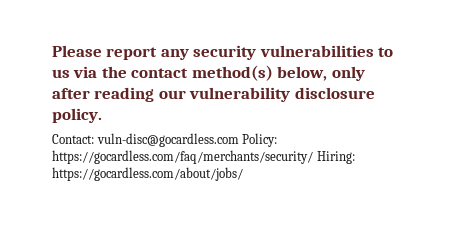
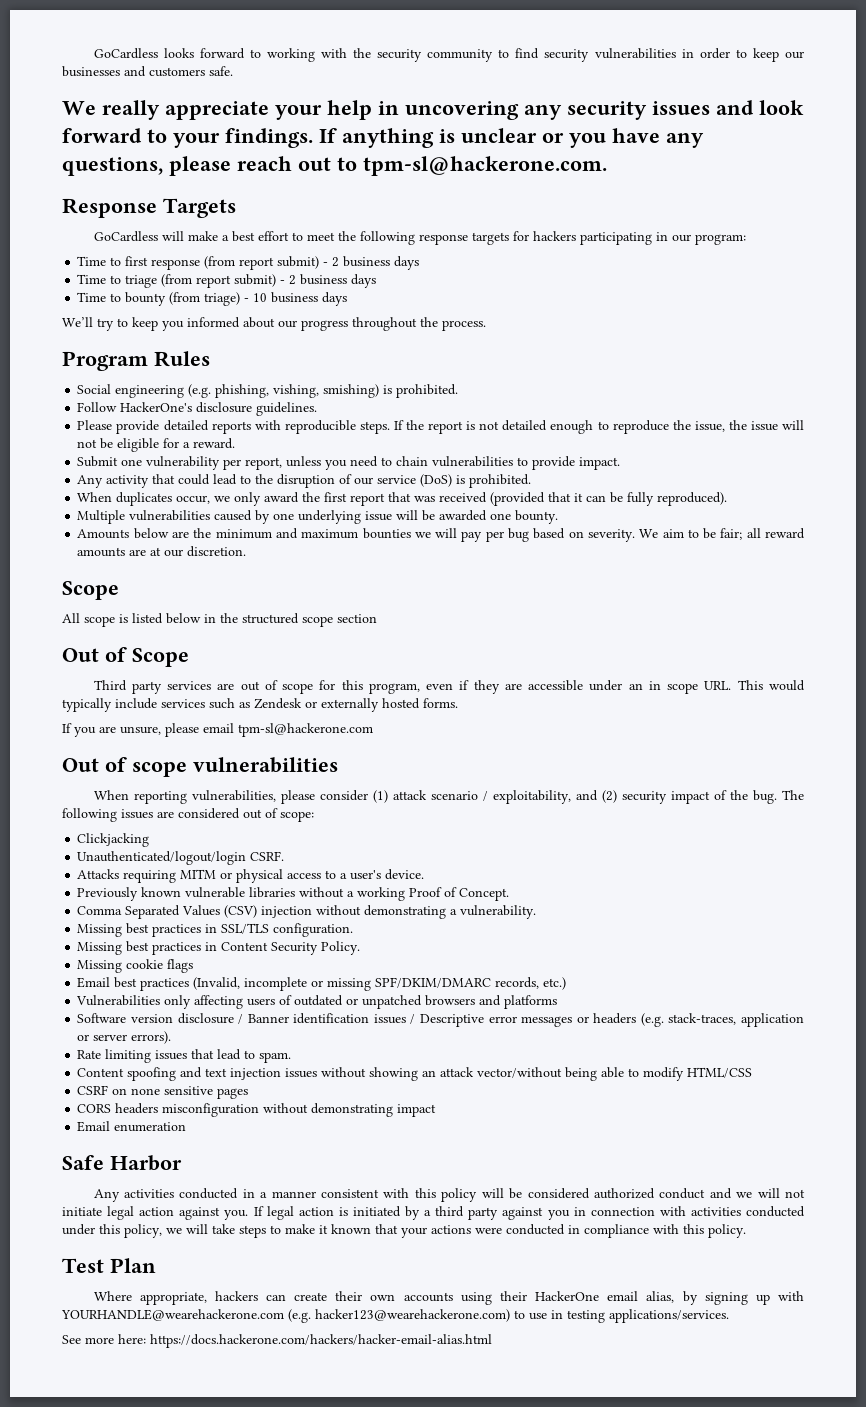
[52,45,394,60] [52,65,365,81] [52,87,375,102] [52,108,102,123] [52,133,278,147] [52,150,355,164] [52,167,243,181] Please report any security vulnerabilities to us via the contact method(s) below, only after reading our vulnerability disclosure policy. // Contact: vuln-disc@gocardless.com Policy: https://gocardless.com/faq/merchants/security/ Hiring: https://gocardless.com/about/jobs/ -> [93,48,805,62] [62,66,233,77] [62,100,804,120] [62,128,704,148] [62,156,607,176] [62,198,236,218] [93,231,746,245] [77,256,420,270] [77,274,377,288] [77,292,348,306] [62,317,486,331] [62,351,210,371] [77,384,459,398] [77,402,318,416] [77,420,805,434] [77,438,236,452] [77,456,621,470] [77,474,532,488] [77,492,728,506] [77,510,559,524] [77,528,805,542] [77,546,247,557] [62,581,119,600] [62,613,377,627] [62,647,189,667] [93,680,805,694] [62,698,458,712] [62,723,373,737] [62,757,338,777] [93,790,804,804] [62,808,314,822] [77,833,150,847] [77,851,285,865] [77,869,425,883] [77,887,510,901] [77,905,537,919] [77,923,354,937] [77,941,361,955] [77,959,194,973] [77,977,567,991] [76,995,558,1009] [77,1013,805,1027] [77,1031,172,1044] [77,1049,292,1063] [77,1067,753,1081] [77,1085,249,1099] [77,1103,437,1117] [77,1121,187,1132] [62,1155,182,1171] [93,1188,806,1202] [62,1206,806,1220] [62,1224,746,1238] [62,1258,156,1273] [93,1291,804,1305] [61,1309,729,1323] [62,1334,492,1348] GoCardless looks forward to working with the security community to find security vulnerabilities in order to keep our businesses and customers safe. // We really appreciate your help in uncovering any security issues and look forward to your findings. If anything is unclear or you have any questions, please reach out to tpm-sl@hackerone.com. // Response Targets // GoCardless will make a best effort to meet the following response targets for hackers participating in our program: // Time to first response (from report submit) - 2 business days // Time to triage (from report submit) - 2 business days // Time to bounty (from triage) - 10 business days // We’ll try to keep you informed about our progress throughout the process. // Program Rules // Social engineering (e.g. phishing, vishing, smishing) is prohibited. // Follow HackerOne's disclosure guidelines. // Please provide detailed reports with reproducible steps. If the report is not detailed enough to reproduce the issue, the issue will not be eligible for a reward. // Submit one vulnerability per report, unless you need to chain vulnerabilities to provide impact. // Any activity that could lead to the disruption of our service (DoS) is prohibited. // When duplicates occur, we only award the first report that was received (provided that it can be fully reproduced). // Multiple vulnerabilities caused by one underlying issue will be awarded one bounty. // Amounts below are the minimum and maximum bounties we will pay per bug based on severity. We aim to be fair; all reward amounts are at our discretion. // Scope // All scope is listed below in the structured scope section // Out of Scope // Third party services are out of scope for this program, even if they are accessible under an in scope URL. This would typically include services such as Zendesk or externally hosted forms. // If you are unsure, please email tpm-sl@hackerone.com // Out of scope vulnerabilities // When reporting vulnerabilities, please consider (1) attack scenario / exploitability, and (2) security impact of the bug. The following issues are considered out of scope: // Clickjacking // Unauthenticated/logout/login CSRF. // Attacks requiring MITM or physical access to a user's device. // Previously known vulnerable libraries without a working Proof of Concept. // Comma Separated Values (CSV) injection without demonstrating a vulnerability. // Missing best practices in SSL/TLS configuration. // Missing best practices in Content Security Policy. // Missing cookie flags // Email best practices (Invalid, incomplete or missing SPF/DKIM/DMARC records, etc.) // Vulnerabilities only affecting users of outdated or unpatched browsers and platforms // Software version disclosure / Banner identification issues / Descriptive error messages or headers (e.g. stack-traces, application or server errors). // Rate limiting issues that lead to spam. // Content spoofing and text injection issues without showing an attack vector/without being able to modify HTML/CSS // CSRF on none sensitive pages // CORS headers misconfiguration without demonstrating impact // Email enumeration // Safe Harbor // Any activities conducted in a manner consistent with this policy will be considered authorized conduct and we will not initiate legal action against you. If legal action is initiated by a third party against you in connection with activities conducted under this policy, we will take steps to make it known that your actions were conducted in compliance with this policy. // Test Plan // Where appropriate, hackers can create their own accounts using their HackerOne email alias, by signing up with YOURHANDLE@wearehackerone.com (e.g. hacker123@wearehackerone.com) to use in testing applications/services. // See more here: https://docs.hackerone.com/hackers/hacker-email-alias.html

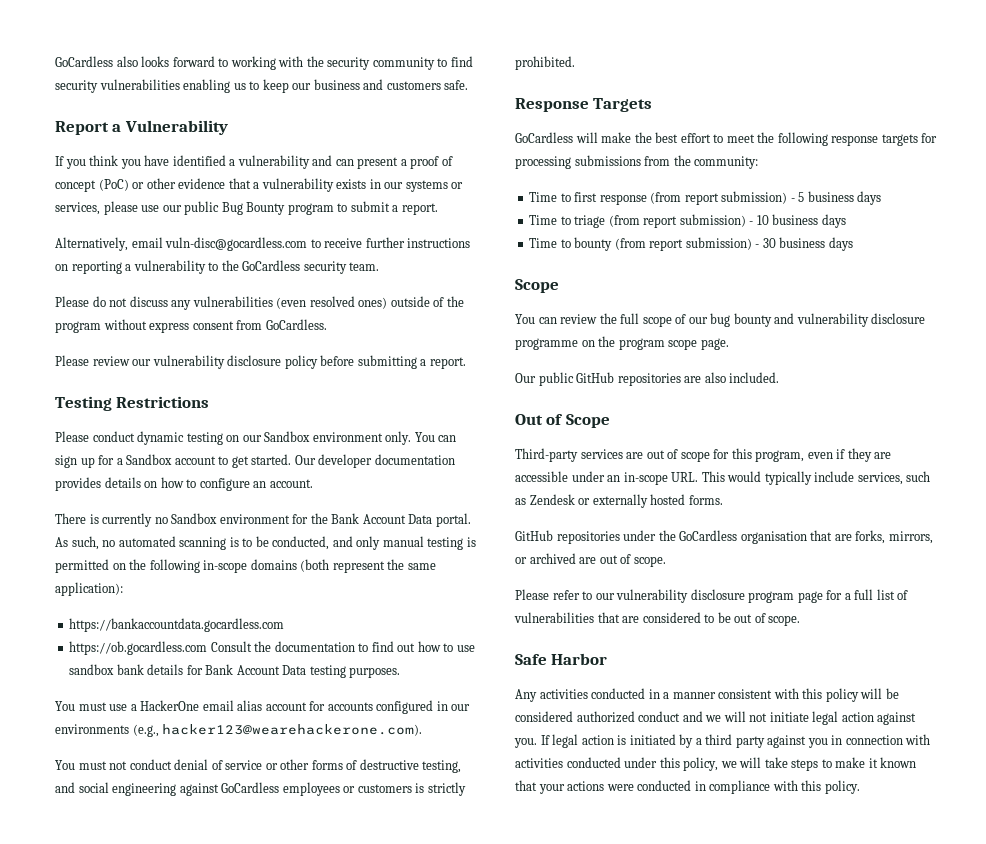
[93,48,158,59] GoCardless -> [55,56,138,67] GoCardless also
[681,48,730,59] in order -> [183,79,246,93] enabling us
[62,66,120,77] businesses -> [313,79,360,90] business
[62,100,804,120] [62,128,704,148] [62,156,607,176] We really appreciate your help in uncovering any security issues and look forward to your findings. If anything is unclear or you have any questions, please reach out to tpm-sl@hackerone.com. -> [55,120,228,135] [55,155,453,169] [55,178,464,192] [55,201,438,215] [55,237,471,251] [55,260,380,274] [55,296,464,310] [55,319,327,333] [55,355,466,369] [55,396,210,411] [55,431,457,445] [55,454,455,468] [55,477,313,491] [55,513,471,527] [55,536,476,550] [55,559,436,573] [55,582,123,596] [69,618,285,632] [69,641,475,655] [69,664,401,678] [55,700,471,714] [55,724,423,737] [55,759,462,773] [55,782,466,796] [515,56,575,70] Report a Vulnerability // If you think you have identified a vulnerability and can present a proof of concept (PoC) or other evidence that a vulnerability exists in our systems or services, please use our public Bug Bounty program to submit a report. // Alternatively, email vuln-disc@gocardless.com to receive further instructions on reporting a vulnerability to the GoCardless security team. // Please do not discuss any vulnerabilities (even resolved ones) outside of the program without express consent from GoCardless. // Please review our vulnerability disclosure policy before submitting a report. // Testing Restrictions // Please conduct dynamic testing on our Sandbox environment only. You can sign up for a Sandbox account to get started. Our developer documentation provides details on how to configure an account. // There is currently no Sandbox environment for the Bank Account Data portal. As such, no automated scanning is to be conducted, and only manual testing is permitted on the following in-scope domains (both represent the same application): // https://bankaccountdata.gocardless.com // https://ob.gocardless.com Consult the documentation to find out how to use sandbox bank details for Bank Account Data testing purposes. // You must use a HackerOne email alias account for accounts configured in our environments (e.g., hacker123@wearehackerone.com). // You must not conduct denial of service or other forms of destructive testing, and social engineering against GoCardless employees or customers is strictly prohibited.
[221,235,229,241] a -> [634,132,652,143] the
[532,231,746,245] hackers participating in our program: -> [515,155,759,169] processing submissions from the community:
[277,256,340,269] submit) - 2 -> [721,191,805,204] submission) - 5
[234,274,297,287] submit) - 2 -> [679,214,769,227] submission) - 10
[204,292,348,306] [62,317,486,331] [62,351,210,371] [77,384,459,398] [77,402,318,416] [77,420,805,434] [77,438,236,452] [77,456,621,470] [77,474,532,488] [77,492,728,506] [77,510,559,524] [77,528,805,542] [77,546,247,557] [62,581,119,600] [62,613,377,627] triage) - 10 business days // We’ll try to keep you informed about our progress throughout the process. // Program Rules // Social engineering (e.g. phishing, vishing, smishing) is prohibited. // Follow HackerOne's disclosure guidelines. // Please provide detailed reports with reproducible steps. If the report is not detailed enough to reproduce the issue, the issue will not be eligible for a reward. // Submit one vulnerability per report, unless you need to chain vulnerabilities to provide impact. // Any activity that could lead to the disruption of our service (DoS) is prohibited. // When duplicates occur, we only award the first report that was received (provided that it can be fully reproduced). // Multiple vulnerabilities caused by one underlying issue will be awarded one bounty. // Amounts below are the minimum and maximum bounties we will pay per bug based on severity. We aim to be fair; all reward amounts are at our discretion. // Scope // All scope is listed below in the structured scope section -> [649,237,853,251] [515,279,559,293] [515,313,926,327] [515,336,729,350] [515,372,780,386] report submission) - 30 business days // Scope // You can review the full scope of our bug bounty and vulnerability disclosure programme on the program scope page. // Our public GitHub repositories are also included.
[93,680,162,694] Third party -> [515,448,578,462] Third-party
[648,681,699,694] in scope -> [623,472,668,485] in-scope
[161,699,205,708] services -> [857,472,903,485] services,
[62,723,373,737] [62,757,338,777] [93,790,804,804] [62,808,314,822] [77,833,150,847] [77,851,285,865] [77,869,425,883] [77,887,510,901] [77,905,537,919] [77,923,354,937] [77,941,361,955] [77,959,194,973] [77,977,567,991] [76,995,558,1009] [77,1013,805,1027] [77,1031,172,1044] [77,1049,292,1063] [77,1067,753,1081] [77,1085,249,1099] [77,1103,437,1117] [77,1121,187,1132] If you are unsure, please email tpm-sl@hackerone.com // Out of scope vulnerabilities // When reporting vulnerabilities, please consider (1) attack scenario / exploitability, and (2) security impact of the bug. The following issues are considered out of scope: // Clickjacking // Unauthenticated/logout/login CSRF. // Attacks requiring MITM or physical access to a user's device. // Previously known vulnerable libraries without a working Proof of Concept. // Comma Separated Values (CSV) injection without demonstrating a vulnerability. // Missing best practices in SSL/TLS configuration. // Missing best practices in Content Security Policy. // Missing cookie flags // Email best practices (Invalid, incomplete or missing SPF/DKIM/DMARC records, etc.) // Vulnerabilities only affecting users of outdated or unpatched browsers and platforms // Software version disclosure / Banner identification issues / Descriptive error messages or headers (e.g. stack-traces, application or server errors). // Rate limiting issues that lead to spam. // Content spoofing and text injection issues without showing an attack vector/without being able to modify HTML/CSS // CSRF on none sensitive pages // CORS headers misconfiguration without demonstrating impact // Email enumeration -> [515,530,933,544] [515,553,666,567] [515,589,909,603] [514,612,801,626] GitHub repositories under the GoCardless organisation that are forks, mirrors, or archived are out of scope. // Please refer to our vulnerability disclosure program page for a full list of vulnerabilities that are considered to be out of scope.
[62,1258,156,1273] [93,1291,804,1305] [61,1309,729,1323] [62,1334,492,1348] // Test Plan // Where appropriate, hackers can create their own accounts using their HackerOne email alias, by signing up with YOURHANDLE@wearehackerone.com (e.g. hacker123@wearehackerone.com) to use in testing applications/services. // See more here: https://docs.hackerone.com/hackers/hacker-email-alias.html -> (860, 787) none

